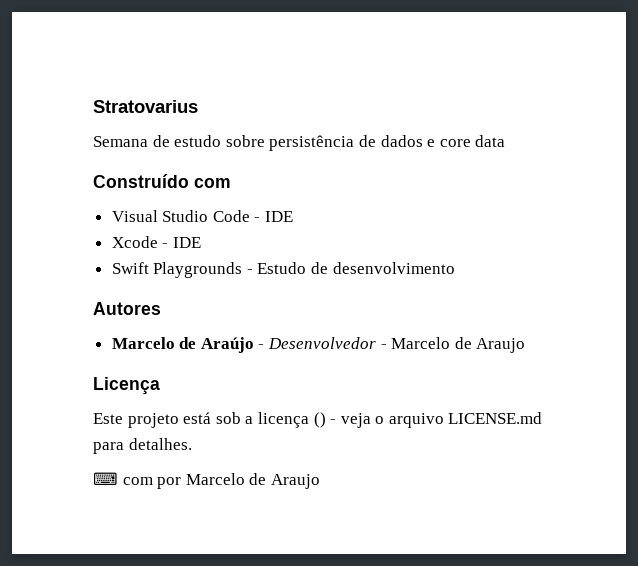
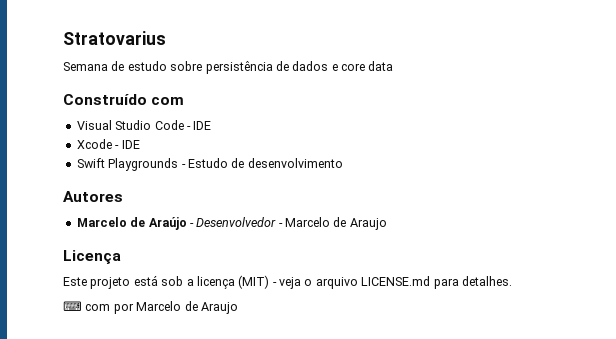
[313,412,326,428] () -> [238,275,270,289] (MIT)

